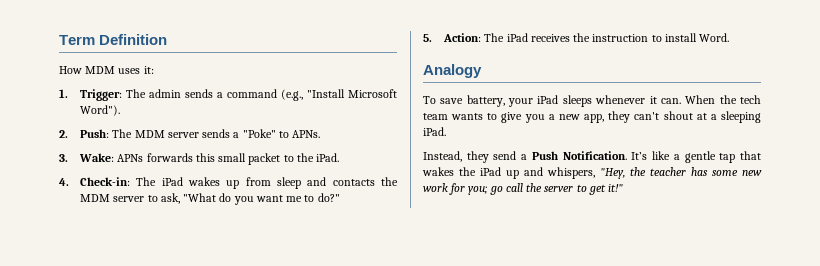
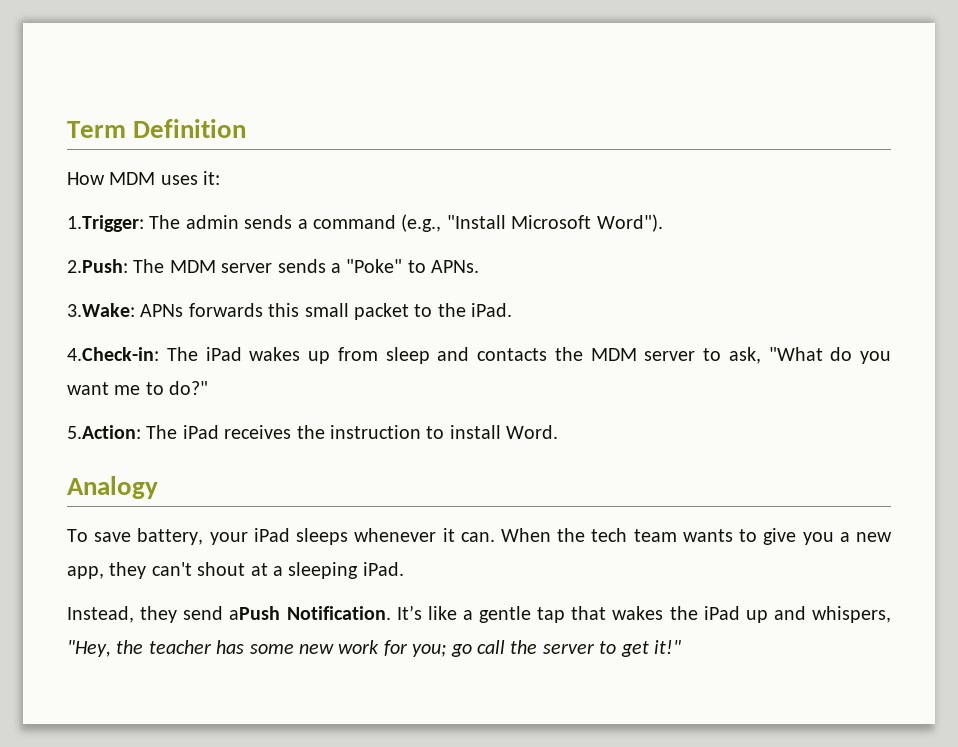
[59,89,123,101] 1. Trigger: -> [67,215,144,232] 1.Trigger:
[59,129,110,138] 2. Push: -> [67,259,128,273] 2.Push:
[59,153,115,162] 3. Wake: -> [67,303,135,317] 3.Wake:
[59,177,131,186] 4. Check-in: -> [67,347,159,361] 4.Check-in:
[423,33,482,42] 5. Action: -> [67,425,141,439] 5.Action:
[521,151,558,160] a Push -> [229,606,281,620] aPush

